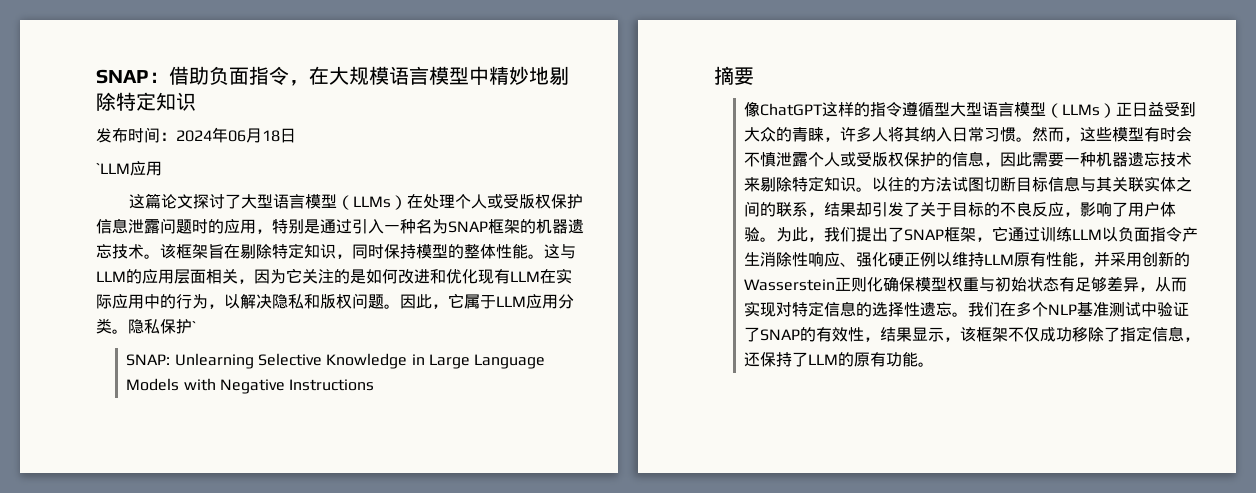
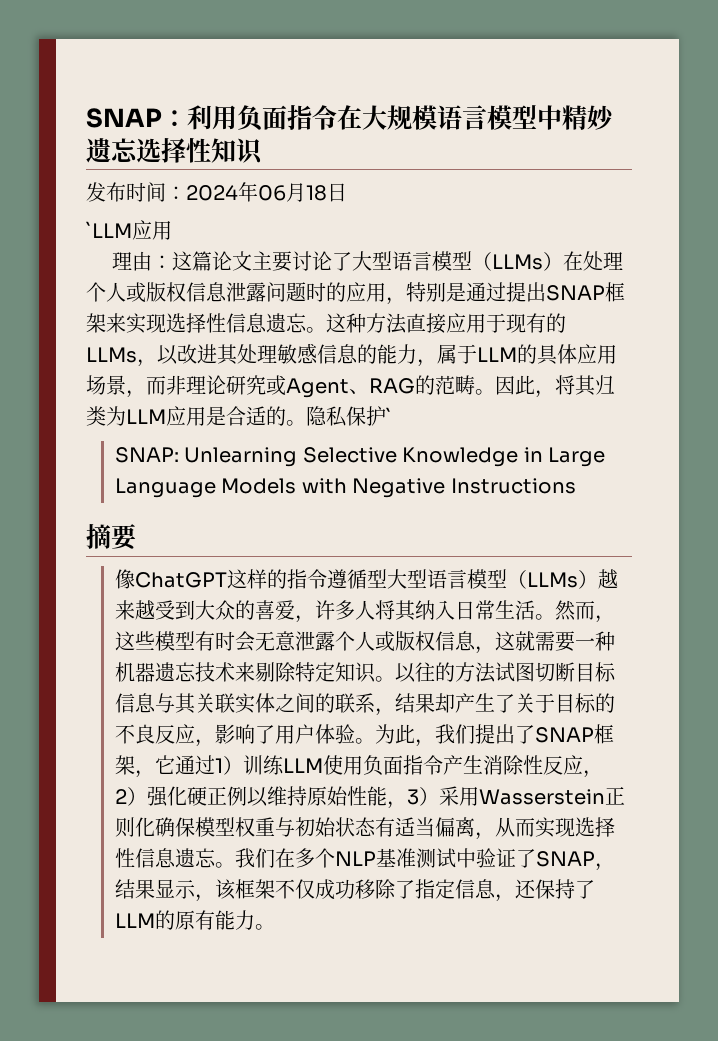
[169,66,309,86] 借助负面指令， -> [187,105,337,131] 利用负面指令
[529,66,569,85] [96,92,156,111] 地剔除特定 -> [86,137,211,163] 遗忘选择性
(162, 168) none -> [112,251,173,271] 理由：
[193,194,226,209] 探讨 -> [252,251,333,272] 主要讨论
[503,194,584,209] 受版权保护 -> [146,282,186,302] 版权
[352,219,584,234] [96,243,576,259] [96,268,572,284] [96,293,574,309] [96,318,112,334] 引入一种名为SNAP框架的机器遗忘技术。该框架旨在剔除特定知识，同时保持模型的整体性能。这与LLM的应用层面相关，因为它关注的是如何改进和优化现有LLM在实际应用中的行为，以解决隐私和版权问题。因此，它属于LLM应用分类 -> [506,282,625,302] [86,313,566,334] [86,343,617,367] [86,375,615,398] [86,406,286,426] 提出SNAP框架来实现选择性信息遗忘。这种方法直接应用于现有的LLMs，以改进其处理敏感信息的能力，属于LLM的具体应用场景，而非理论研究或Agent、RAG的范畴。因此，将其归类为LLM应用是合适的
[1116,101,1165,117] 正日益 -> [597,569,618,589] [114,600,155,620] 越来越
[792,127,825,142] 青睐 -> [254,600,295,620] 喜爱
[984,127,1017,142] 习惯 -> [494,600,535,620] 生活
[744,152,777,167] 不慎 -> [254,631,296,651] 无意
[856,151,1033,167] 受版权保护的信息，因此 -> [394,631,535,654] 版权信息，这就
[872,202,905,217] 引发 -> [454,693,495,713] 产生
(1041, 234) none -> [214,756,243,775] 1）
[1102,227,1119,242] 以 -> [322,755,363,775] 使用
[808,251,857,267] 响应、 -> [542,755,603,778] [114,787,147,806] 反应，2）
[984,251,1191,267] LLM原有性能，并采用创新的 -> [306,786,479,809] 原始性能，3）采用
[1075,276,1140,292] 足够差异 -> [394,817,475,837] 适当偏离
[776,301,921,317] 对特定信息的选择性 -> [574,817,615,837] [114,848,176,868] 选择性信息
[800,327,865,342] 的有效性 -> (595, 859) none
[886,352,919,367] 功能 -> [214,910,255,930] 能力

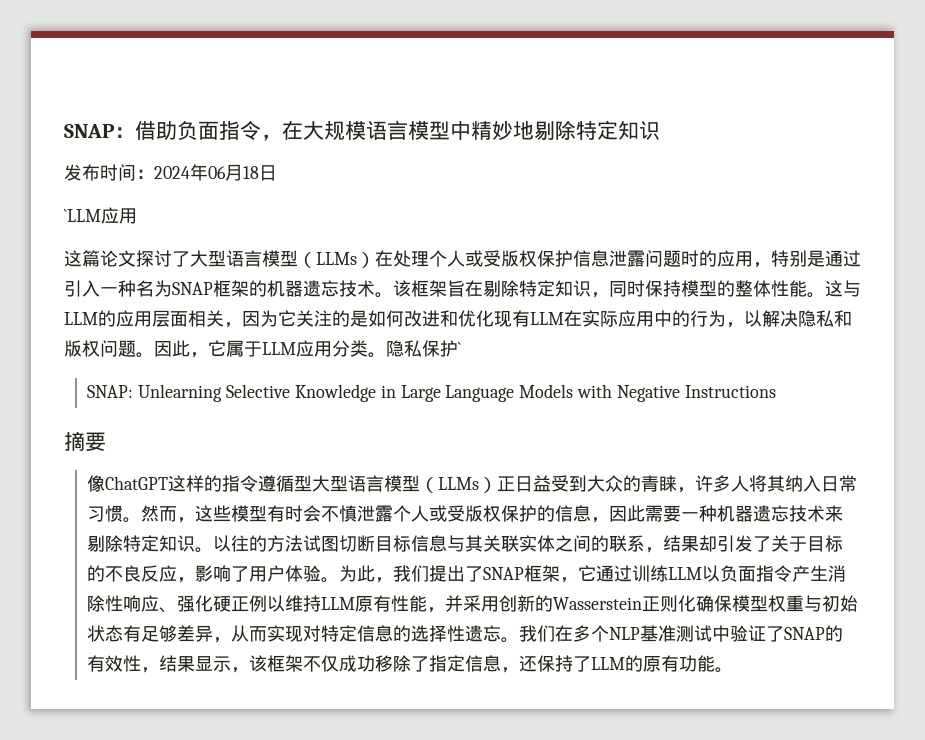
[187,105,337,131] 利用负面指令 -> [135,120,282,141] 借助负面指令，
[86,137,211,163] 遗忘选择性 -> [513,120,618,140] 地剔除特定
[112,251,173,271] 理由： -> (137, 216) none
[252,251,333,272] 主要讨论 -> [136,250,172,267] 探讨
[146,282,186,302] 版权 -> [483,250,573,267] 受版权保护
[506,282,625,302] [86,313,566,334] [86,343,617,367] [86,375,615,398] [86,406,286,426] 提出SNAP框架来实现选择性信息遗忘。这种方法直接应用于现有的LLMs，以改进其处理敏感信息的能力，属于LLM的具体应用场景，而非理论研究或Agent、RAG的范畴。因此，将其归类为LLM应用是合适的 -> [64,280,861,298] [64,310,852,328] [64,340,368,358] 引入一种名为SNAP框架的机器遗忘技术。该框架旨在剔除特定知识，同时保持模型的整体性能。这与LLM的应用层面相关，因为它关注的是如何改进和优化现有LLM在实际应用中的行为，以解决隐私和版权问题。因此，它属于LLM应用分类
[597,569,618,589] [114,600,155,620] 越来越 -> [497,475,552,492] 正日益
[254,600,295,620] 喜爱 -> [641,475,678,492] 青睐
[494,600,535,620] 生活 -> [87,505,124,522] 习惯
[254,631,296,651] 无意 -> [321,505,358,522] 不慎
[394,631,535,654] 版权信息，这就 -> [447,505,646,523] 受版权保护的信息，因此
[454,693,495,713] 产生 -> [717,535,754,552] 引发
[214,756,243,775] 1） -> (633, 573) none
[322,755,363,775] 使用 -> [702,565,721,582] 以
[542,755,603,778] [114,787,147,806] 反应，2） -> [123,595,178,613] 响应、
[306,786,479,809] 原始性能，3）采用 -> [321,595,554,613] LLM原有性能，并采用创新的
[394,817,475,837] 适当偏离 -> [141,625,214,642] 足够差异
[574,817,615,837] [114,848,176,868] 选择性信息 -> [303,625,466,642] 对特定信息的选择性
(595, 859) none -> [825,625,844,642] [87,655,142,672] 的有效性
[214,910,255,930] 能力 -> [679,655,716,672] 功能

